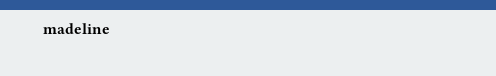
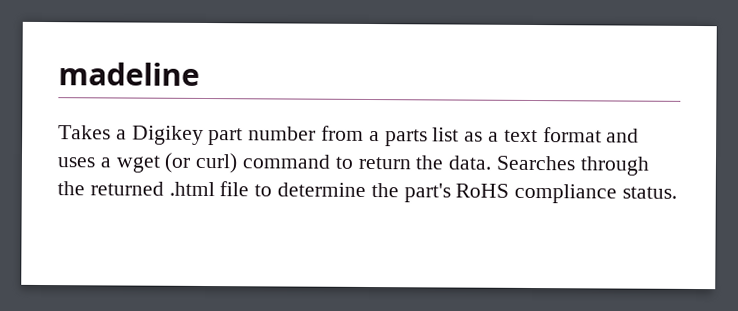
(110, 28) none -> [58,125,640,147] [57,152,649,176] [57,181,678,204] // Takes a Digikey part number from a parts list as a text format and uses a wget (or curl) command to return the data. Searches through the returned .html file to determine the part's RoHS compliance status.

